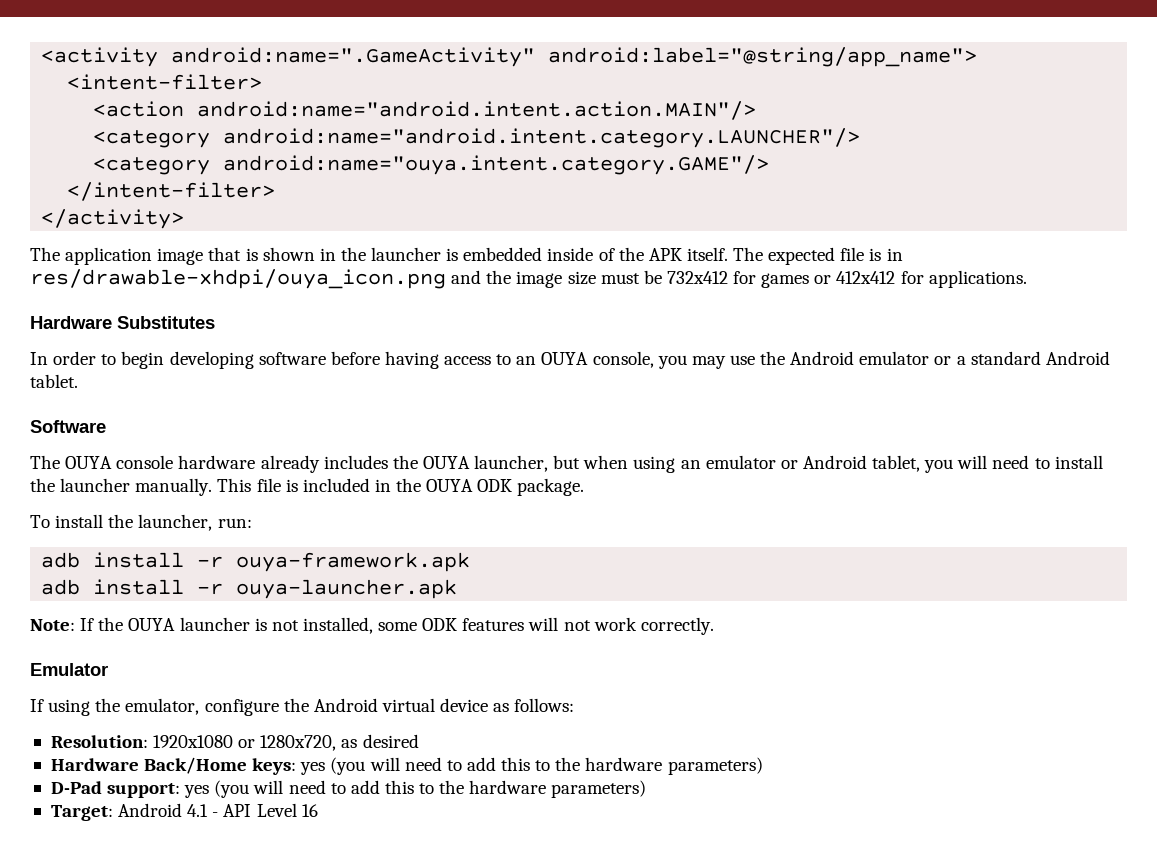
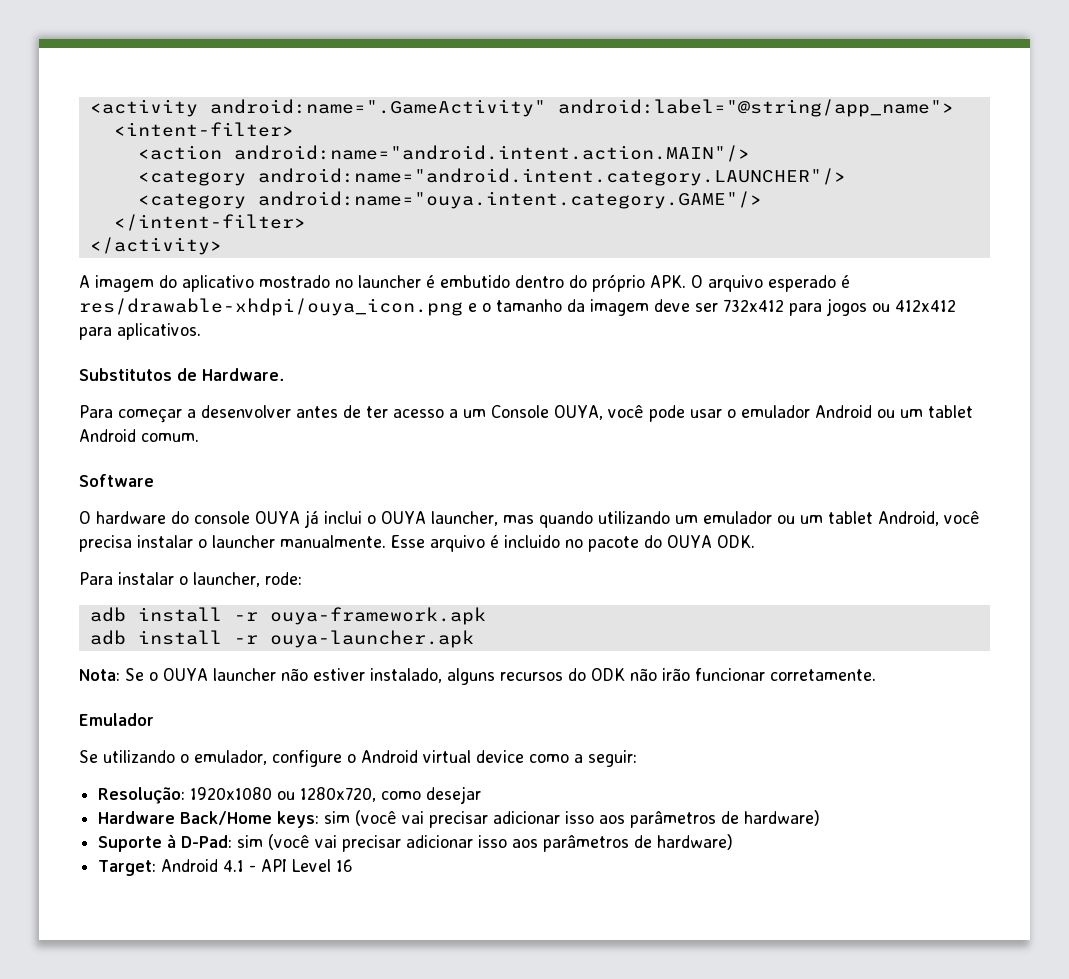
[30,247,903,265] [30,269,1027,289] [30,316,215,329] [30,351,1110,369] [30,374,78,388] [30,420,106,433] [30,455,1103,473] [30,478,585,496] [30,514,252,531] The application image that is shown in the launcher is embedded inside of the APK itself. The expected file is in res/drawable-xhdpi/ouya_icon.png and the image size must be 732x412 for games or 412x412 for applications. // Hardware Substitutes // In order to begin developing software before having access to an OUYA console, you may use the Android emulator or a standard Android tablet. // Software // The OUYA console hardware already includes the OUYA launcher, but when using an emulator or Android tablet, you will need to install the launcher manually. This file is included in the OUYA ODK package. // To install the launcher, run: -> [79,274,850,292] [79,298,956,316] [79,323,201,340] [79,368,284,381] [79,405,973,423] [79,429,199,442] [79,474,154,487] [79,510,980,528] [79,535,755,552] [79,572,302,587] A imagem do aplicativo mostrado no launcher é embutido dentro do próprio APK. O arquivo esperado é res/drawable-xhdpi/ouya_icon.png e o tamanho da imagem deve ser 732x412 para jogos ou 412x412 para aplicativos. // Substitutos de Hardware. // Para começar a desenvolver antes de ter acesso a um Console OUYA, você pode usar o emulador Android ou um tablet Android comum. // Software // O hardware do console OUYA já inclui o OUYA launcher, mas quando utilizando um emulador ou um tablet Android, você precisa instalar o launcher manualmente. Esse arquivo é incluido no pacote do OUYA ODK. // Para instalar o launcher, rode:
[30,617,714,635] [30,663,108,676] [30,698,575,716] [50,734,419,751] [50,757,763,775] [50,780,647,798] Note: If the OUYA launcher is not installed, some ODK features will not work correctly. // Emulator // If using the emulator, configure the Android virtual device as follows: // Resolution: 1920x1080 or 1280x720, as desired // Hardware Back/Home keys: yes (you will need to add this to the hardware parameters) // D-Pad support: yes (you will need to add this to the hardware parameters) -> [79,668,876,685] [79,713,154,726] [79,750,637,767] [98,786,482,804] [98,810,821,828] [98,834,734,852] Nota: Se o OUYA launcher não estiver instalado, alguns recursos do ODK não irão funcionar corretamente. // Emulador // Se utilizando o emulador, configure o Android virtual device como a seguir: // Resolução: 1920x1080 ou 1280x720, como desejar // Hardware Back/Home keys: sim (você vai precisar adicionar isso aos parâmetros de hardware) // Suporte à D-Pad: sim (você vai precisar adicionar isso aos parâmetros de hardware)

